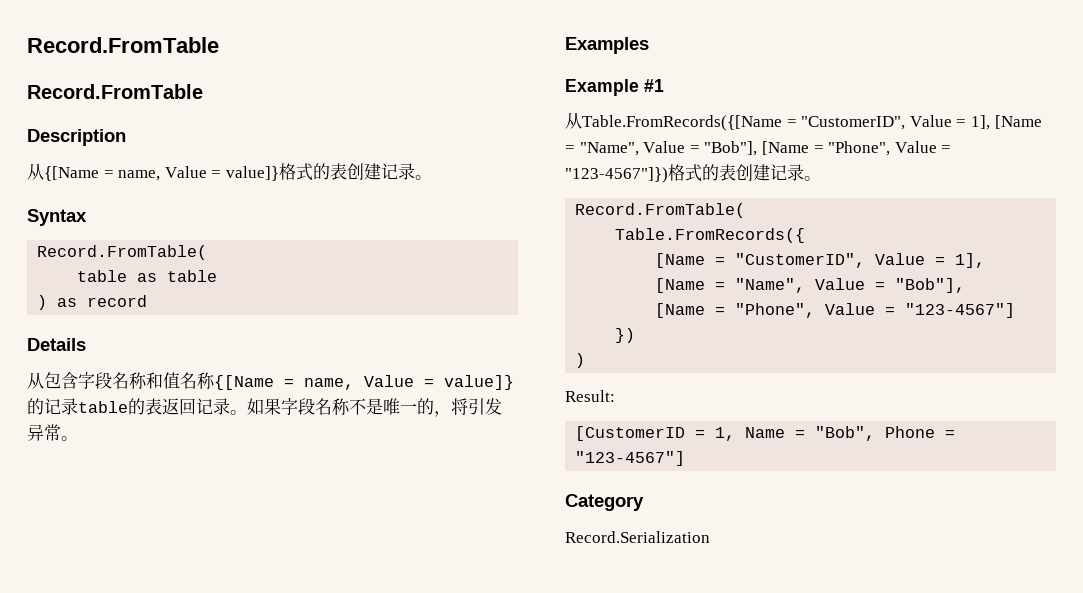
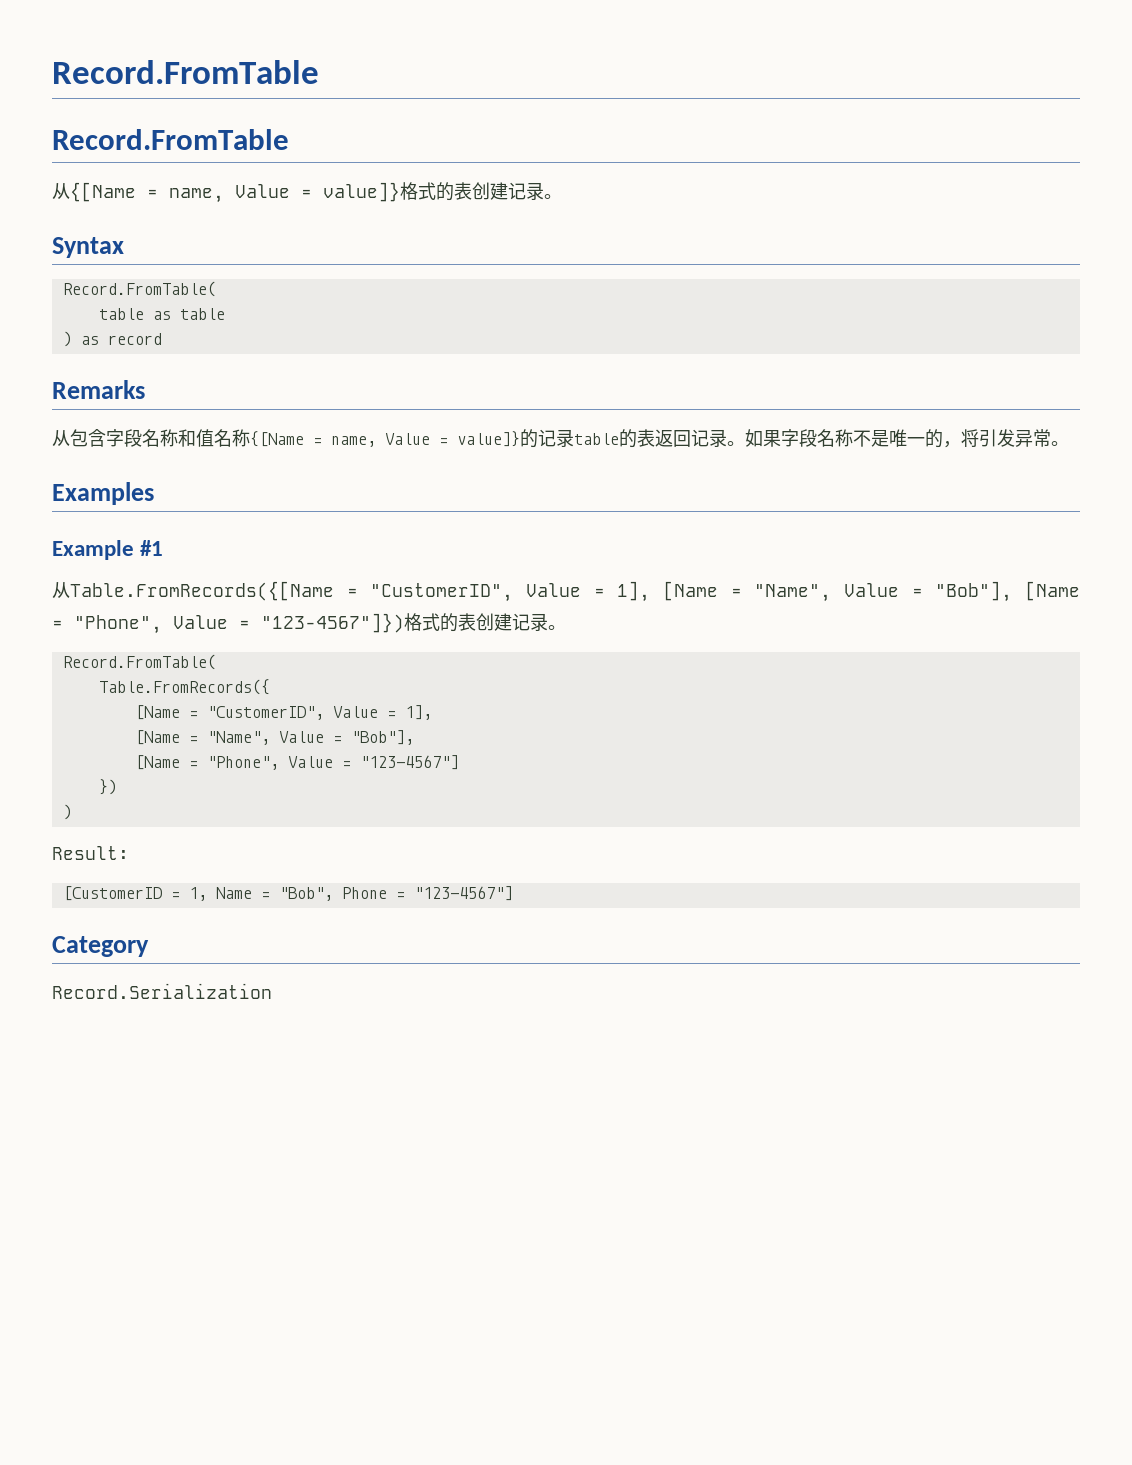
[27,129,126,146] // Description -> (289, 139) none
[27,338,86,351] Details -> [52,380,145,399] Remarks

